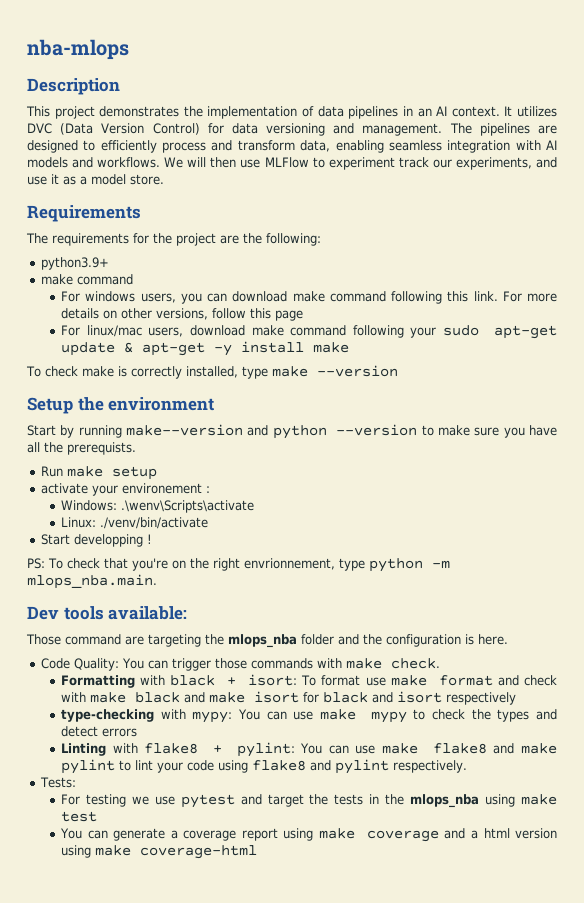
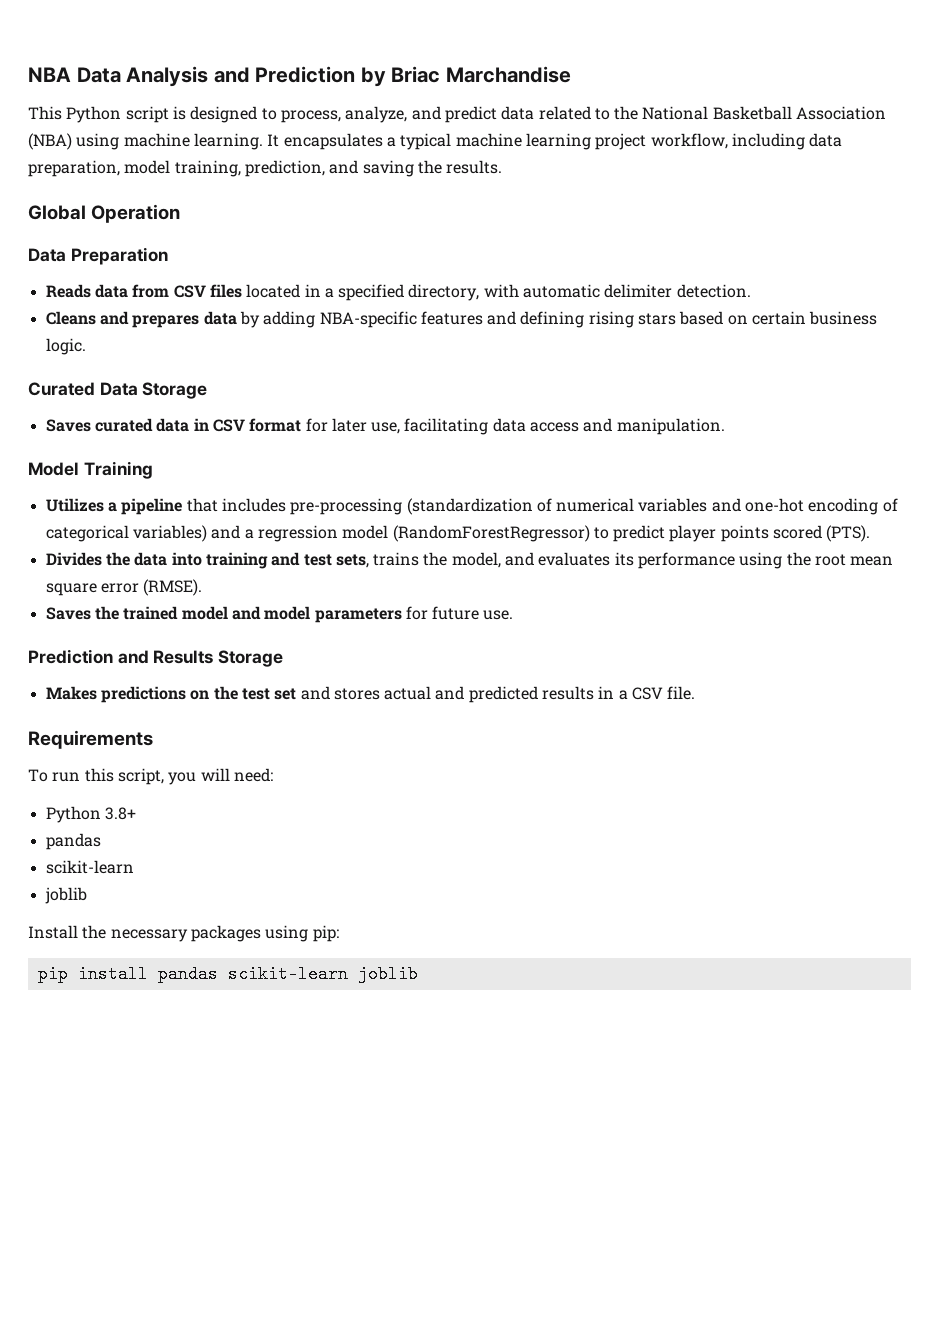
[27,39,129,60] [27,78,120,95] [26,106,558,119] [27,123,557,136] [27,140,558,153] [27,157,557,170] [27,174,164,185] [27,205,141,222] [26,233,321,246] [40,257,109,270] [40,274,133,285] [61,291,557,304] [61,308,304,321] [61,325,557,339] [61,341,350,356] [26,365,398,379] [27,397,215,414] [27,424,557,439] [27,442,136,455] [40,466,157,480] [40,483,210,496] [61,500,255,513] [61,517,209,529] [40,534,152,547] [27,558,450,572] [27,574,157,589] [27,606,188,620] [26,634,508,648] [40,658,440,671] [61,674,557,688] [61,691,517,705] [61,709,557,723] [61,726,138,737] [61,742,557,757] [61,759,468,774] [39,777,76,788] [61,794,557,808] [61,811,98,822] [60,828,557,842] [61,845,258,859] nba-mlops // Description // This project demonstrates the implementation of data pipelines in an AI context. It utilizes DVC (Data Version Control) for data versioning and management. The pipelines are designed to efficiently process and transform data, enabling seamless integration with AI models and workflows. We will then use MLFlow to experiment track our experiments, and use it as a model store. // Requirements // The requirements for the project are the following: // python3.9+ // make command // For windows users, you can download make command following this link. For more details on other versions, follow this page // For linux/mac users, download make command following your sudo apt-get update & apt-get -y install make // To check make is correctly installed, type make --version // Setup the environment // Start by running make--version and python --version to make sure you have all the prerequists. // Run make setup // activate your environement : // Windows: .\wenv\Scripts\activate // Linux: ./venv/bin/activate // Start developping ! // PS: To check that you're on the right envrionnement, type python -m mlops_nba.main. // Dev tools available: // Those command are targeting the mlops_nba folder and the configuration is here. // Code Quality: You can trigger those commands with make check. // Formatting with black + isort: To format use make format and check with make black and make isort for black and isort respectively // type-checking with mypy: You can use make mypy to check the types and detect errors // Linting with flake8 + pylint: You can use make flake8 and make pylint to lint your code using flake8 and pylint respectively. // Tests: // For testing we use pytest and target the tests in the mlops_nba using make test // You can generate a coverage report using make coverage and a html version using make coverage-html -> [28,66,571,87] [28,106,887,123] [28,133,843,150] [28,160,503,177] [28,204,181,223] [28,247,168,265] [45,284,751,301] [45,311,878,328] [45,338,86,355] [28,382,208,399] [45,418,725,435] [28,461,153,479] [45,498,898,515] [45,525,871,542] [45,552,894,569] [45,579,203,596] [45,606,514,623] [28,649,284,667] [45,686,696,703] [28,730,153,749] [28,768,273,785] [45,806,136,823] [45,833,101,850] [45,860,134,874] [44,887,87,904] [28,925,339,942] [37,965,418,983] NBA Data Analysis and Prediction by Briac Marchandise // This Python script is designed to process, analyze, and predict data related to the National Basketball Association (NBA) using machine learning. It encapsulates a typical machine learning project workflow, including data preparation, model training, prediction, and saving the results. // Global Operation // Data Preparation // Reads data from CSV files located in a specified directory, with automatic delimiter detection. // Cleans and prepares data by adding NBA-specific features and defining rising stars based on certain business logic. // Curated Data Storage // Saves curated data in CSV format for later use, facilitating data access and manipulation. // Model Training // Utilizes a pipeline that includes pre-processing (standardization of numerical variables and one-hot encoding of categorical variables) and a regression model (RandomForestRegressor) to predict player points scored (PTS). // Divides the data into training and test sets, trains the model, and evaluates its performance using the root mean square error (RMSE). // Saves the trained model and model parameters for future use. // Prediction and Results Storage // Makes predictions on the test set and stores actual and predicted results in a CSV file. // Requirements // To run this script, you will need: // Python 3.8+ // pandas // scikit-learn // joblib // Install the necessary packages using pip: // pip install pandas scikit-learn joblib

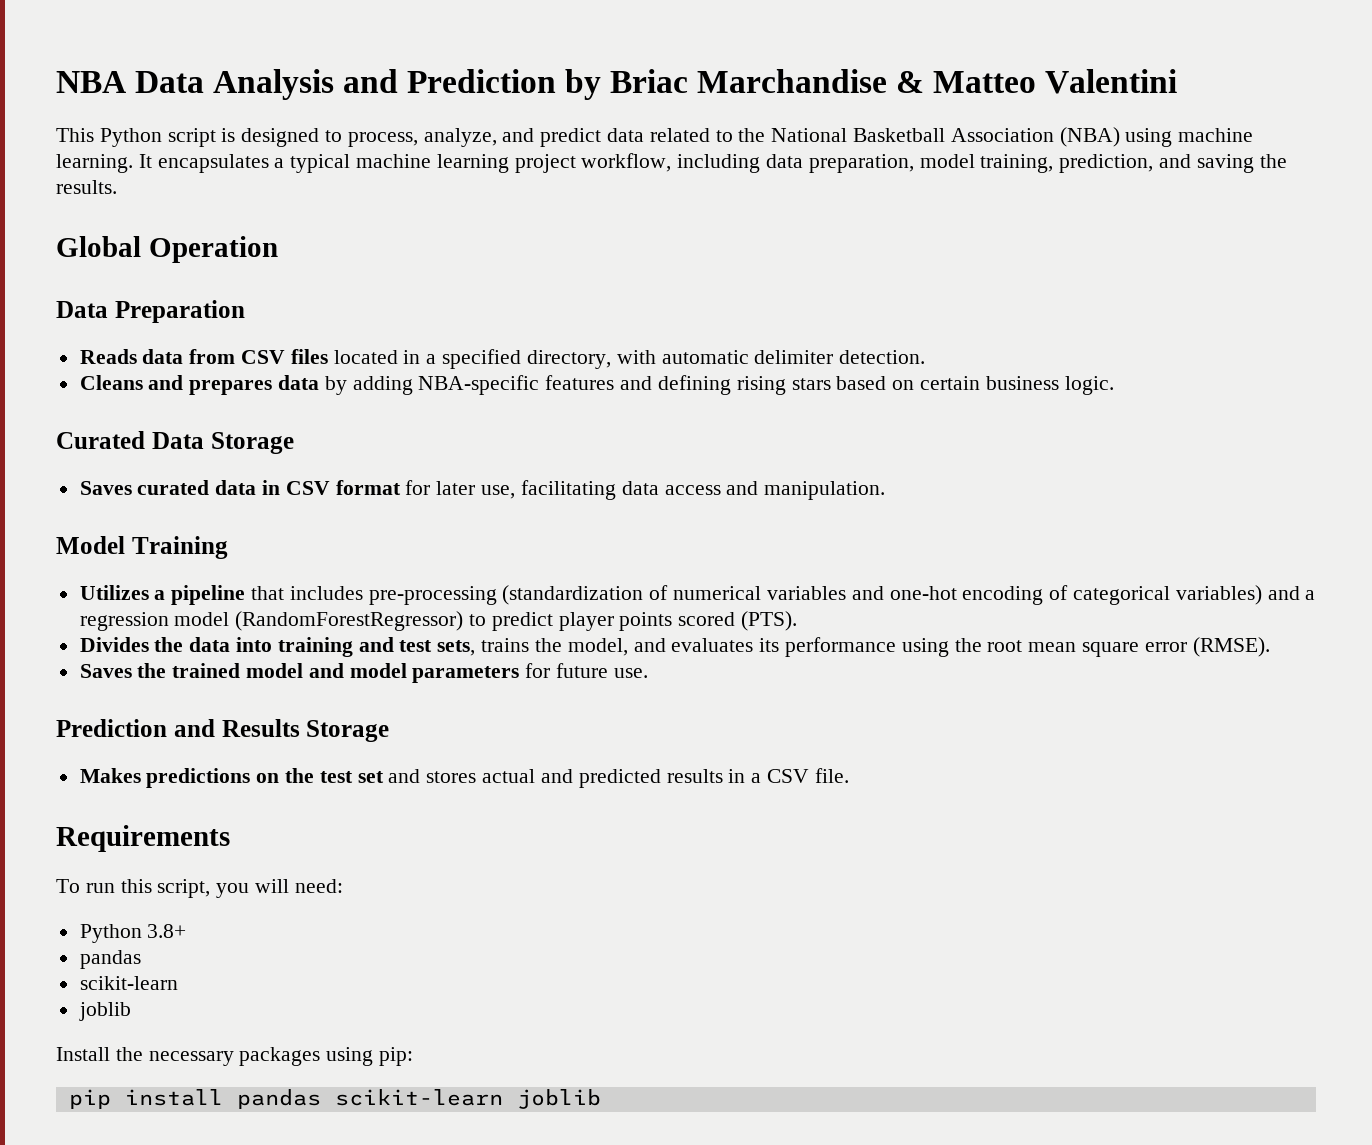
(571, 74) none -> [896,69,1178,94] & Matteo Valentini

